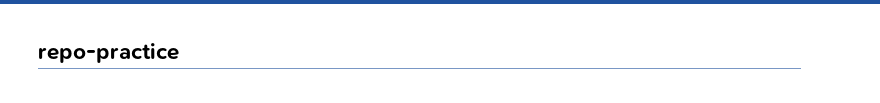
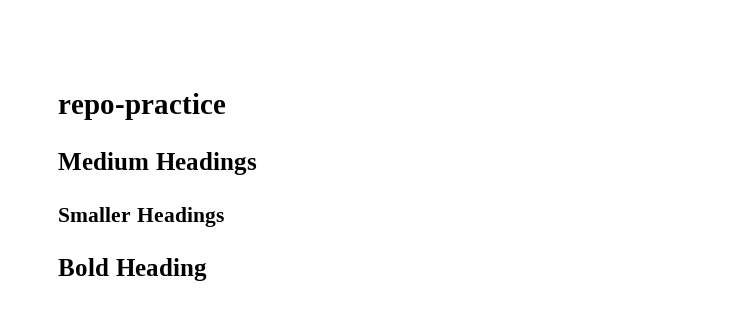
(179, 53) none -> [58,152,257,175] [58,207,224,227] [58,258,207,281] // Medium Headings // Smaller Headings // Bold Heading

